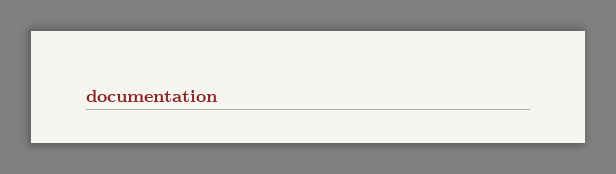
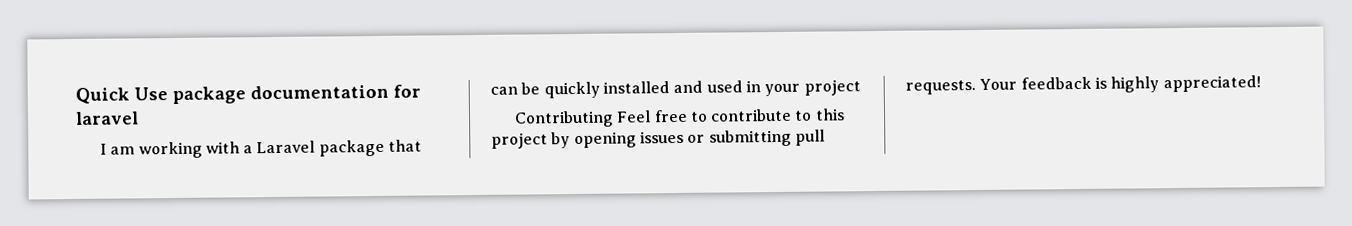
[86,90,218,102] documentation -> [75,84,421,105] [75,111,139,125] [99,139,423,159] [490,79,861,99] [513,108,845,128] [491,129,825,149] [905,75,1261,95] Quick Use package documentation for laravel // I am working with a Laravel package that can be quickly installed and used in your project // Contributing Feel free to contribute to this project by opening issues or submitting pull requests. Your feedback is highly appreciated!

